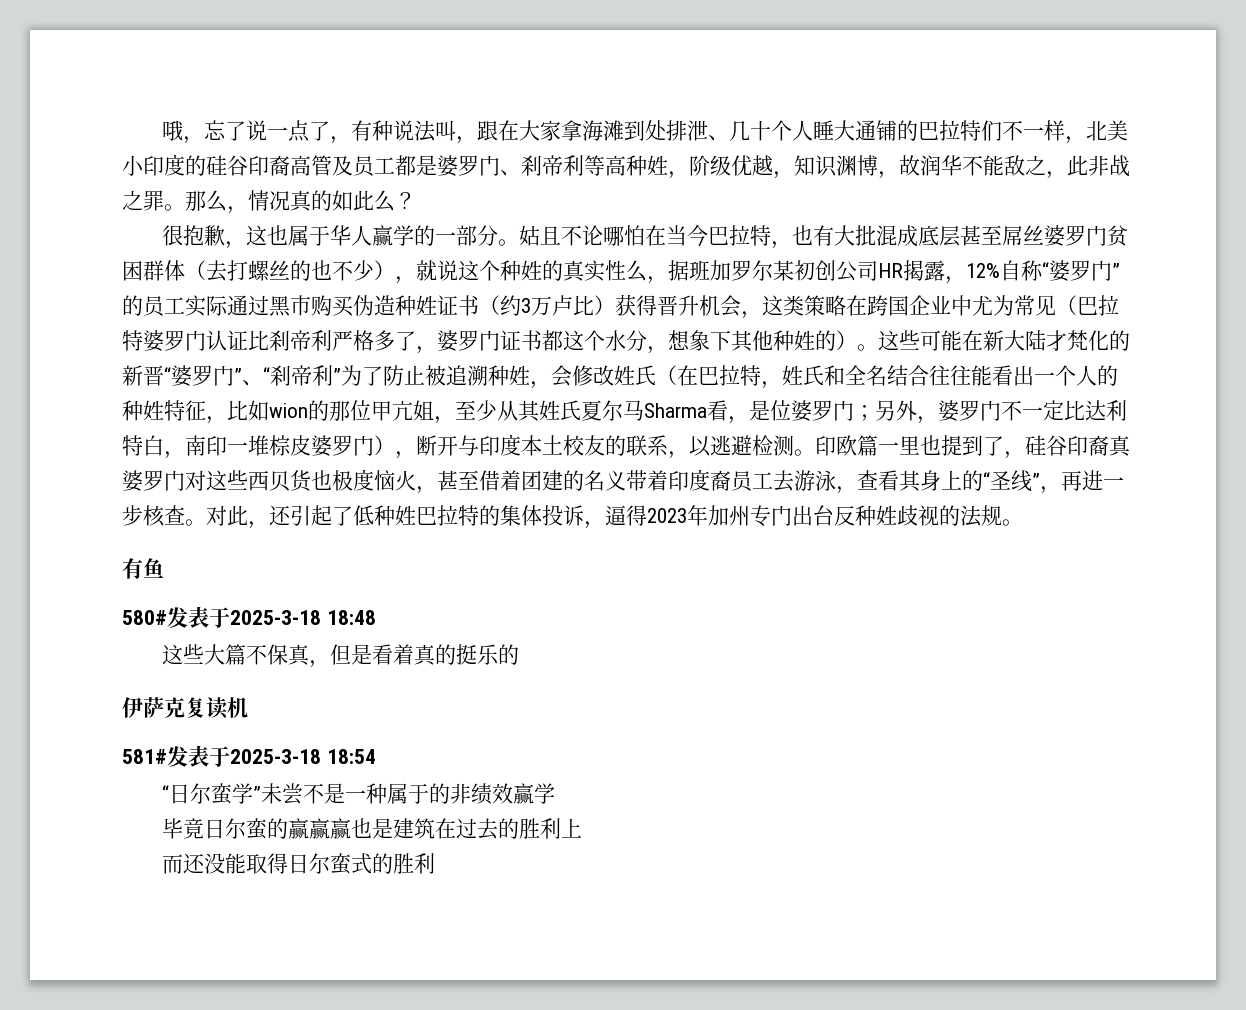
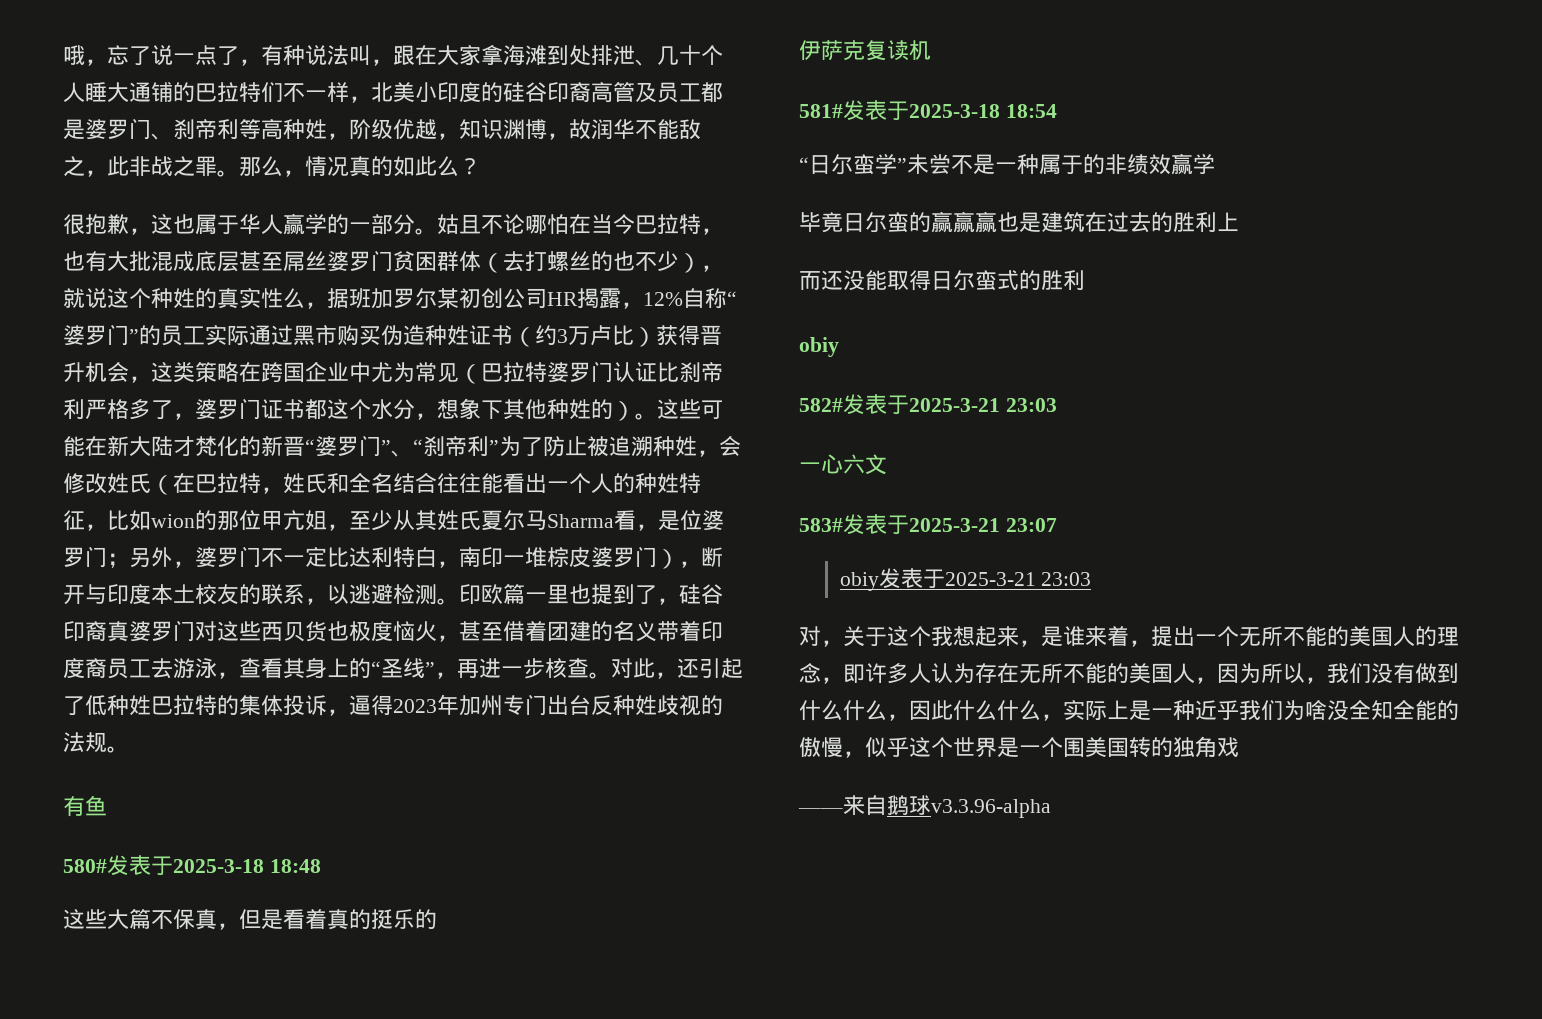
(436, 863) none -> [799,337,839,357] [799,394,1057,414] [799,454,887,475] [799,514,1057,534] [839,568,1092,591] [799,626,1459,647] [799,663,1459,684] [799,700,1459,721] [799,736,1239,758] [798,795,1051,818] // obiy // 582#发表于2025-3-21 23:03 // 一心六文 // 583#发表于2025-3-21 23:07 // obiy发表于2025-3-21 23:03 // 对，关于这个我想起来，是谁来着，提出一个无所不能的美国人的理念，即许多人认为存在无所不能的美国人，因为所以，我们没有做到什么什么，因此什么什么，实际上是一种近乎我们为啥没全知全能的傲慢，似乎这个世界是一个围美国转的独角戏 // ——来自鹅球v3.3.96-alpha

